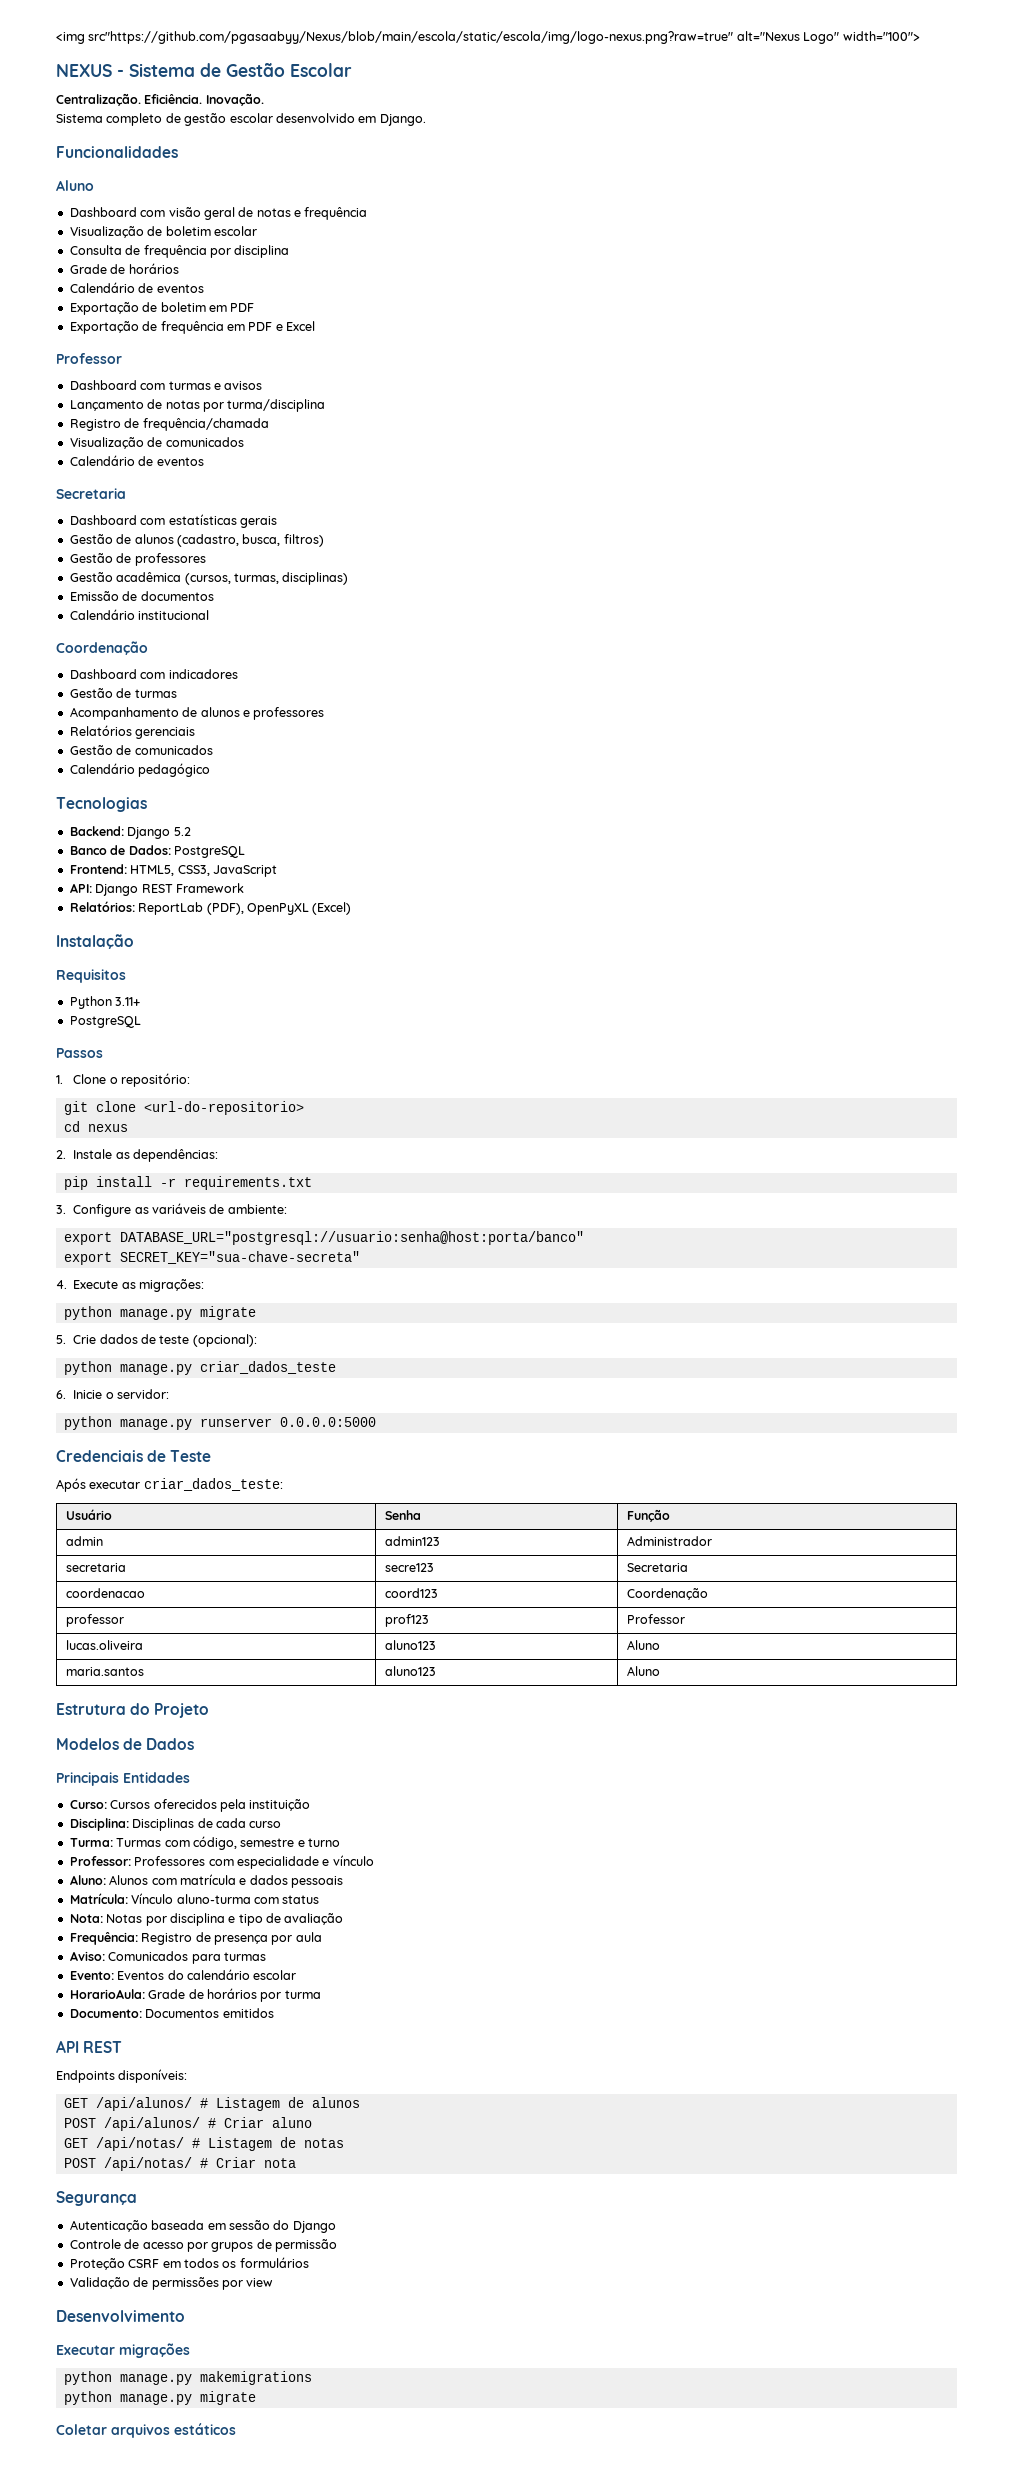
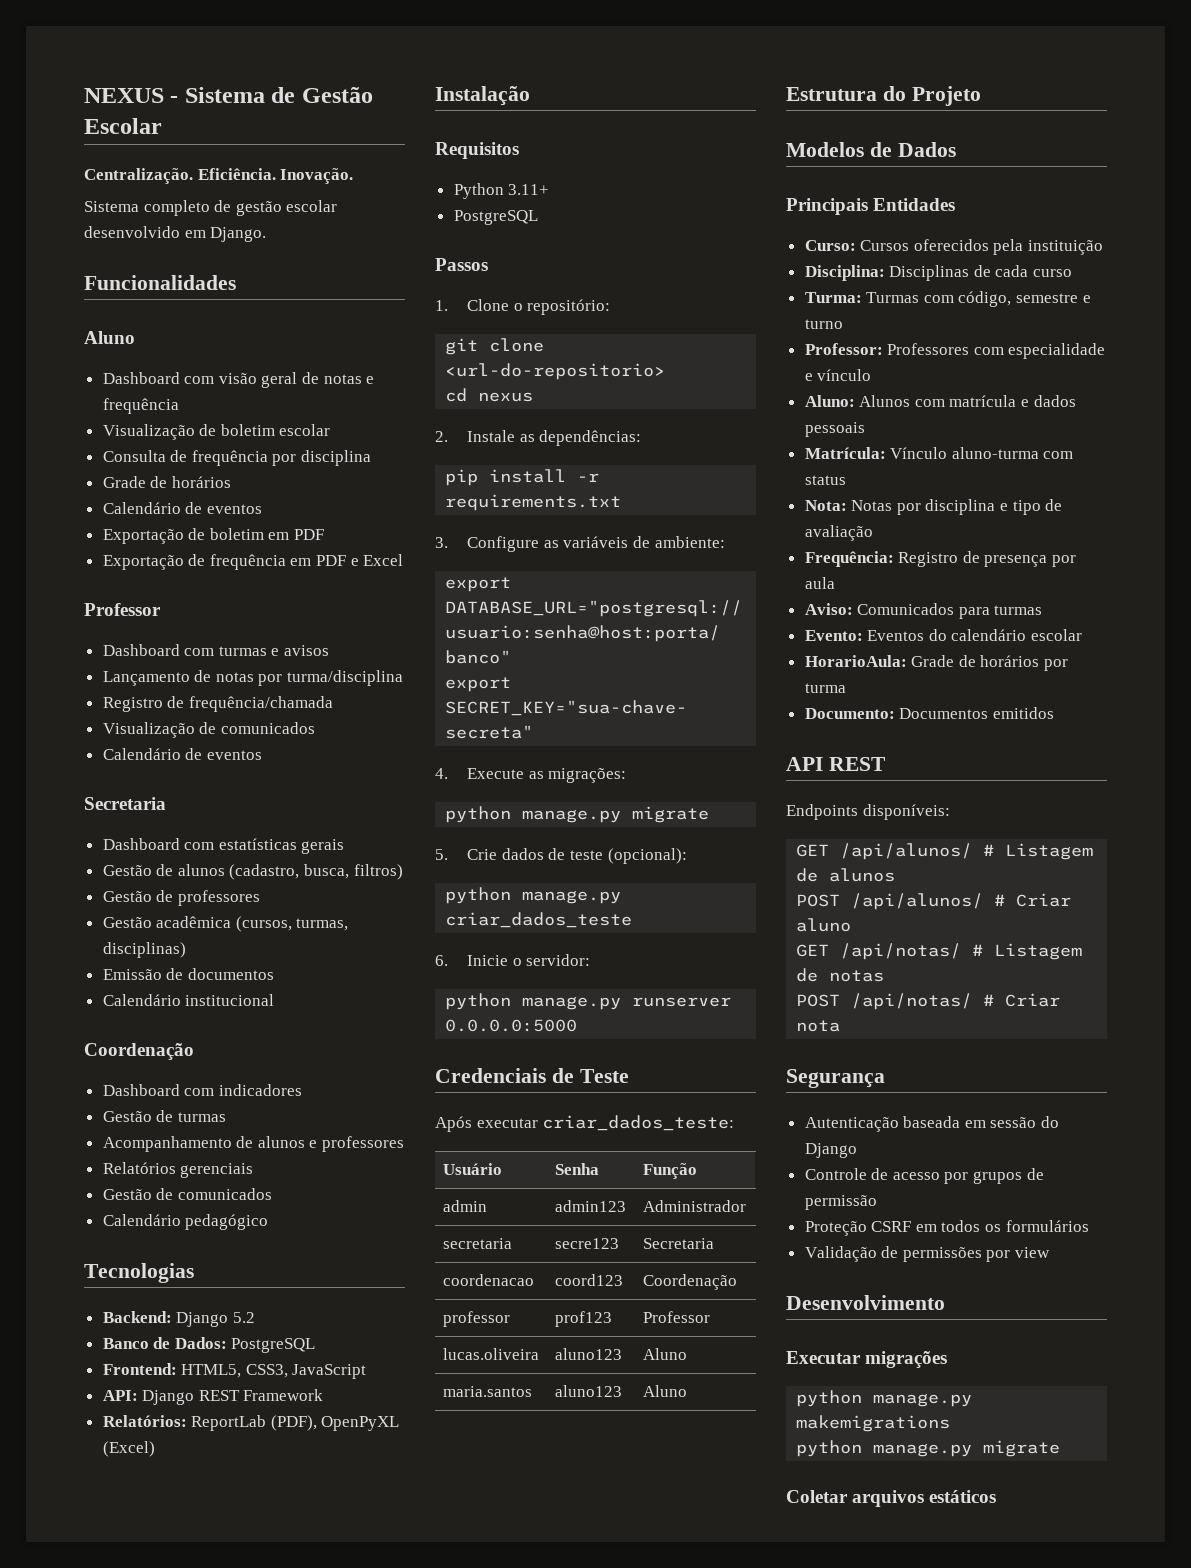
[56,31,920,44] <img src"https://github.com/pgasaabyy/Nexus/blob/main/escola/static/escola/img/logo-nexus.png?raw=true" alt="Nexus Logo" width="100"> // -> (84, 95) none

